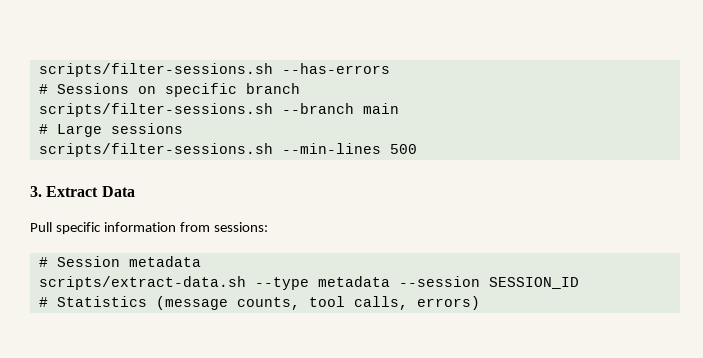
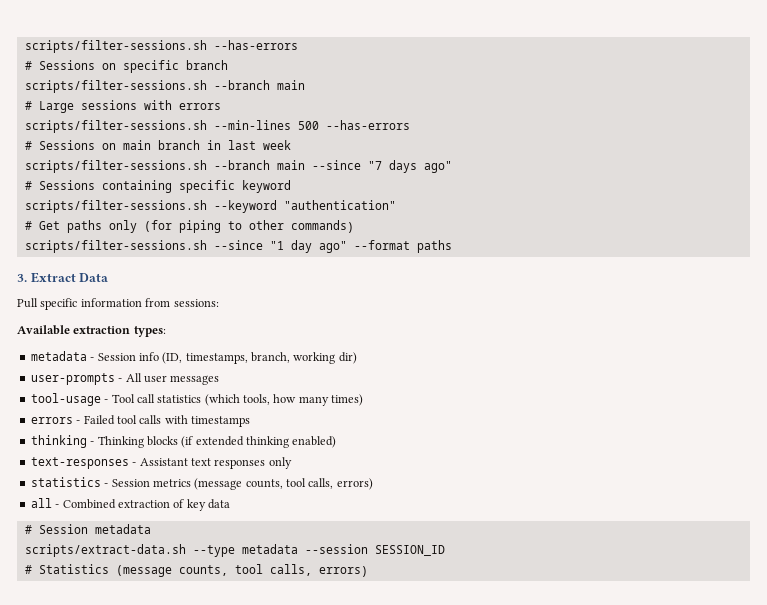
(183, 128) none -> [143,100,221,110] with errors
(417, 149) none -> [325,120,410,130] [24,140,291,150] [24,160,452,173] [24,180,291,193] [24,200,396,213] [24,220,354,233] [24,240,452,253] --has-errors // # Sessions on main branch in last week // scripts/filter-sessions.sh --branch main --since "7 days ago" // # Sessions containing specific keyword // scripts/filter-sessions.sh --keyword "authentication" // # Get paths only (for piping to other commands) // scripts/filter-sessions.sh --since "1 day ago" --format paths
(268, 227) none -> [17,325,166,337] [30,351,357,364] [30,373,220,385] [30,393,364,406] [30,415,250,427] [30,435,337,448] [30,457,292,469] [30,477,373,490] [30,498,230,511] // Available extraction types: // metadata - Session info (ID, timestamps, branch, working dir) // user-prompts - All user messages // tool-usage - Tool call statistics (which tools, how many times) // errors - Failed tool calls with timestamps // thinking - Thinking blocks (if extended thinking enabled) // text-responses - Assistant text responses only // statistics - Session metrics (message counts, tool calls, errors) // all - Combined extraction of key data

